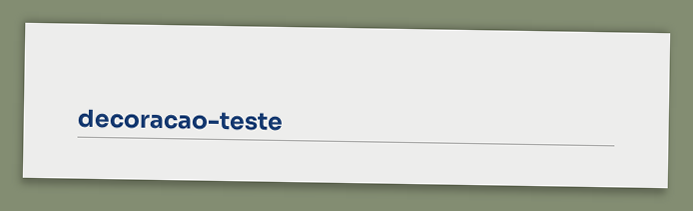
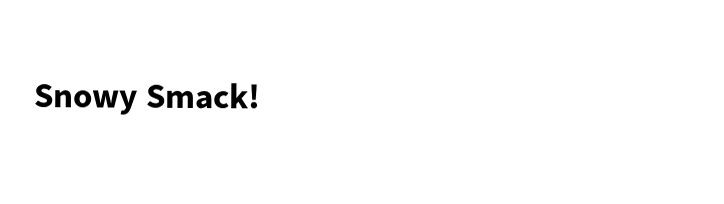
[77,108,283,131] decoracao-teste -> [33,82,262,115] Snowy Smack!

